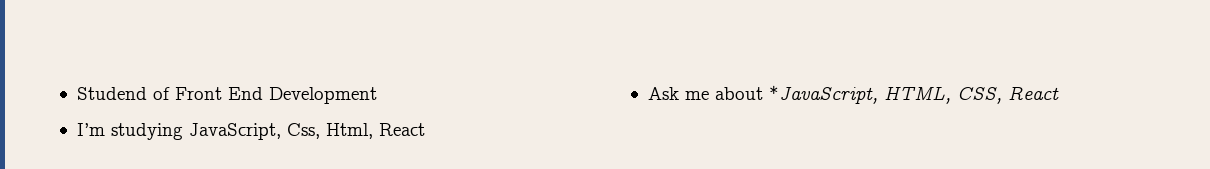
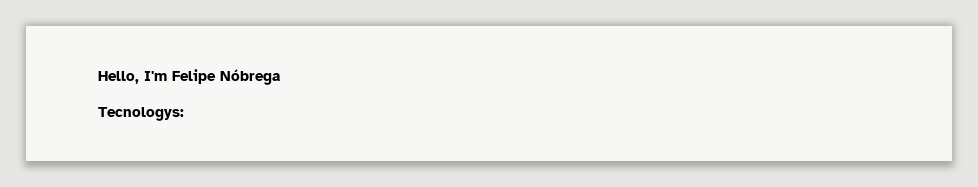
[76,87,377,104] [76,123,425,140] [647,85,1059,104] Studend of Front End Development // I’m studying JavaScript, Css, Html, React // Ask me about *JavaScript, HTML, CSS, React -> [98,69,280,85] [98,107,184,121] Hello, I'm Felipe Nóbrega // Tecnologys:

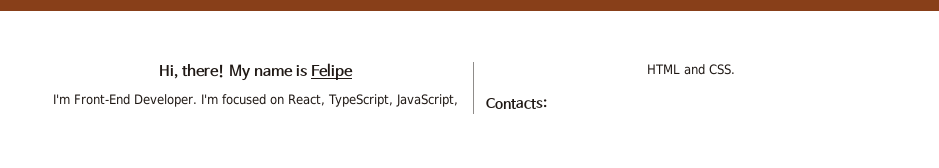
[98,69,280,85] [98,107,184,121] Hello, I'm Felipe Nóbrega // Tecnologys: -> [159,63,353,81] [52,94,459,107] [646,64,735,75] [486,98,547,109] Hi, there! My name is Felipe // I'm Front-End Developer. I'm focused on React, TypeScript, JavaScript, HTML and CSS. // Contacts:

